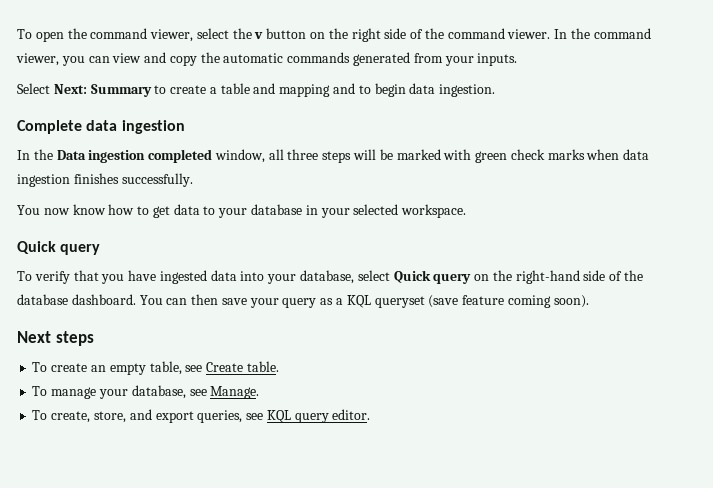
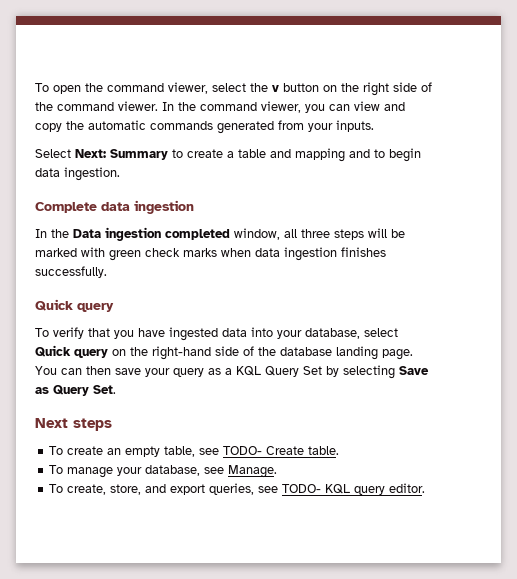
[17,204,467,218] // You now know how to get data to your database in your selected workspace. -> (107, 272) none
[71,294,136,305] dashboard. -> [336,346,413,360] landing page.
[374,295,589,308] queryset (save feature coming soon). -> [265,365,429,379] [35,385,116,396] Query Set by selecting Save as Query Set.
(203, 368) none -> [223,446,263,455] TODO-
(264, 416) none -> [282,484,322,493] TODO-

